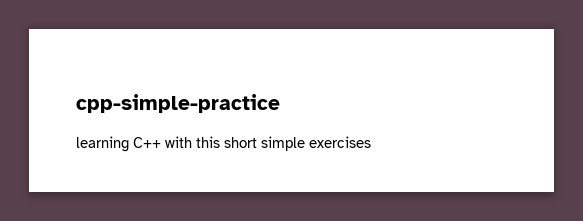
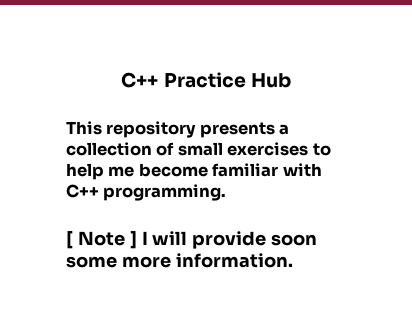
[76,94,280,113] [76,136,371,152] cpp-simple-practice // learning C++ with this short simple exercises -> [121,72,291,88] [66,121,290,138] [66,142,331,156] [66,163,322,180] [66,184,227,201] [66,231,318,249] [66,253,293,268] C++ Practice Hub // This repository presents a collection of small exercises to help me become familiar with C++ programming. // [ Note ] I will provide soon some more information.

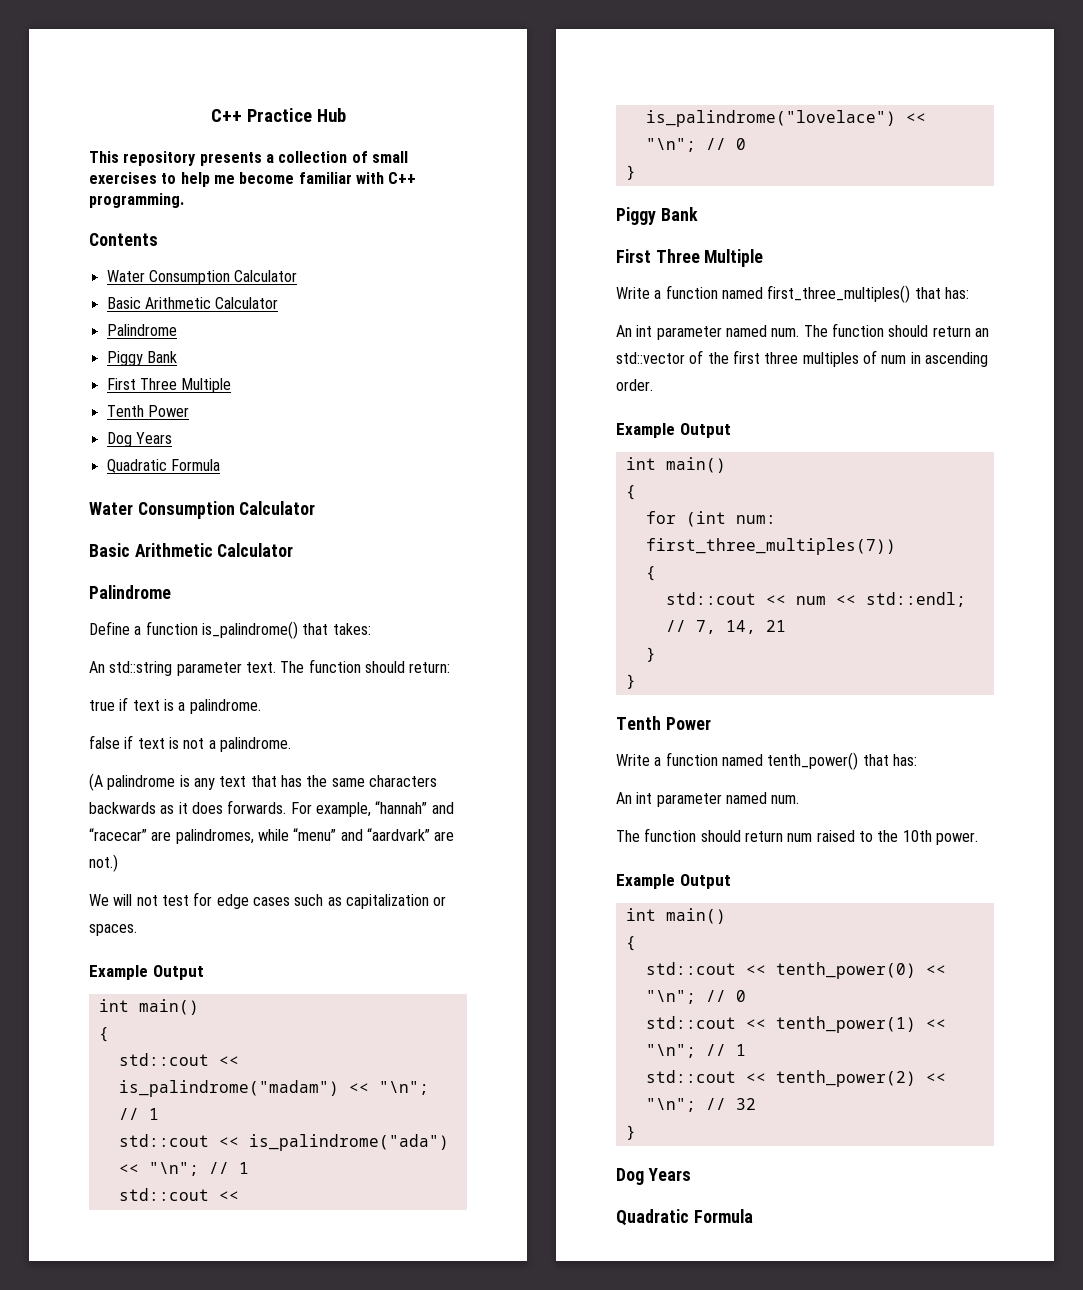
[66,231,318,249] [66,253,293,268] [ Note ] I will provide soon some more information. -> [89,233,158,246] [106,270,298,285] [106,297,279,309] [106,324,177,336] [106,351,177,366] [106,378,232,393] [106,405,189,417] [106,432,172,447] [106,459,220,473] [89,501,316,519] [89,543,294,557] [89,585,171,599] [89,621,371,639] [89,659,451,676] [89,697,261,714] [89,735,291,752] [89,773,437,791] [89,800,454,817] [89,828,455,844] [89,854,118,872] [89,892,447,909] [89,924,137,936] [89,965,204,980] [98,999,199,1015] [98,1027,109,1042] [118,1053,239,1066] [118,1080,429,1097] [118,1108,159,1120] [118,1134,449,1151] [118,1162,249,1176] [118,1188,239,1201] [645,110,926,127] [645,138,746,152] [625,165,636,180] [616,207,698,225] [616,249,764,267] [616,285,969,303] [616,323,989,340] [616,350,988,367] [616,379,653,391] [616,423,731,438] [625,457,726,473] [625,485,636,500] [645,511,776,527] [645,538,896,555] [645,566,656,581] [665,592,966,607] [665,620,786,634] [645,647,656,662] [625,674,636,689] [616,716,711,730] [616,752,917,770] [616,792,800,807] [616,828,978,845] [616,874,731,889] [625,908,726,924] [625,936,636,951] [645,962,946,979] [645,990,746,1004] [645,1016,946,1033] [645,1044,746,1058] [645,1070,946,1087] [645,1098,756,1112] [625,1125,636,1140] [616,1168,691,1185] [616,1209,753,1226] Contents // Water Consumption Calculator // Basic Arithmetic Calculator // Palindrome // Piggy Bank // First Three Multiple // Tenth Power // Dog Years // Quadratic Formula // Water Consumption Calculator // Basic Arithmetic Calculator // Palindrome // Define a function is_palindrome() that takes: // An std::string parameter text. The function should return: // true if text is a palindrome. // false if text is not a palindrome. // (A palindrome is any text that has the same characters backwards as it does forwards. For example, “hannah” and “racecar” are palindromes, while “menu” and “aardvark” are not.) // We will not test for edge cases such as capitalization or spaces. // Example Output // int main() // { // std::cout << is_palindrome("madam") << "\n"; // 1 // std::cout << is_palindrome("ada") << "\n"; // 1 // std::cout << is_palindrome("lovelace") << "\n"; // 0 // } // Piggy Bank // First Three Multiple // Write a function named first_three_multiples() that has: // An int parameter named num. The function should return an std::vector of the first three multiples of num in ascending order. // Example Output // int main() // { // for (int num: first_three_multiples(7)) // { // std::cout << num << std::endl; // 7, 14, 21 // } // } // Tenth Power // Write a function named tenth_power() that has: // An int parameter named num. // The function should return num raised to the 10th power. // Example Output // int main() // { // std::cout << tenth_power(0) << "\n"; // 0 // std::cout << tenth_power(1) << "\n"; // 1 // std::cout << tenth_power(2) << "\n"; // 32 // } // Dog Years // Quadratic Formula

